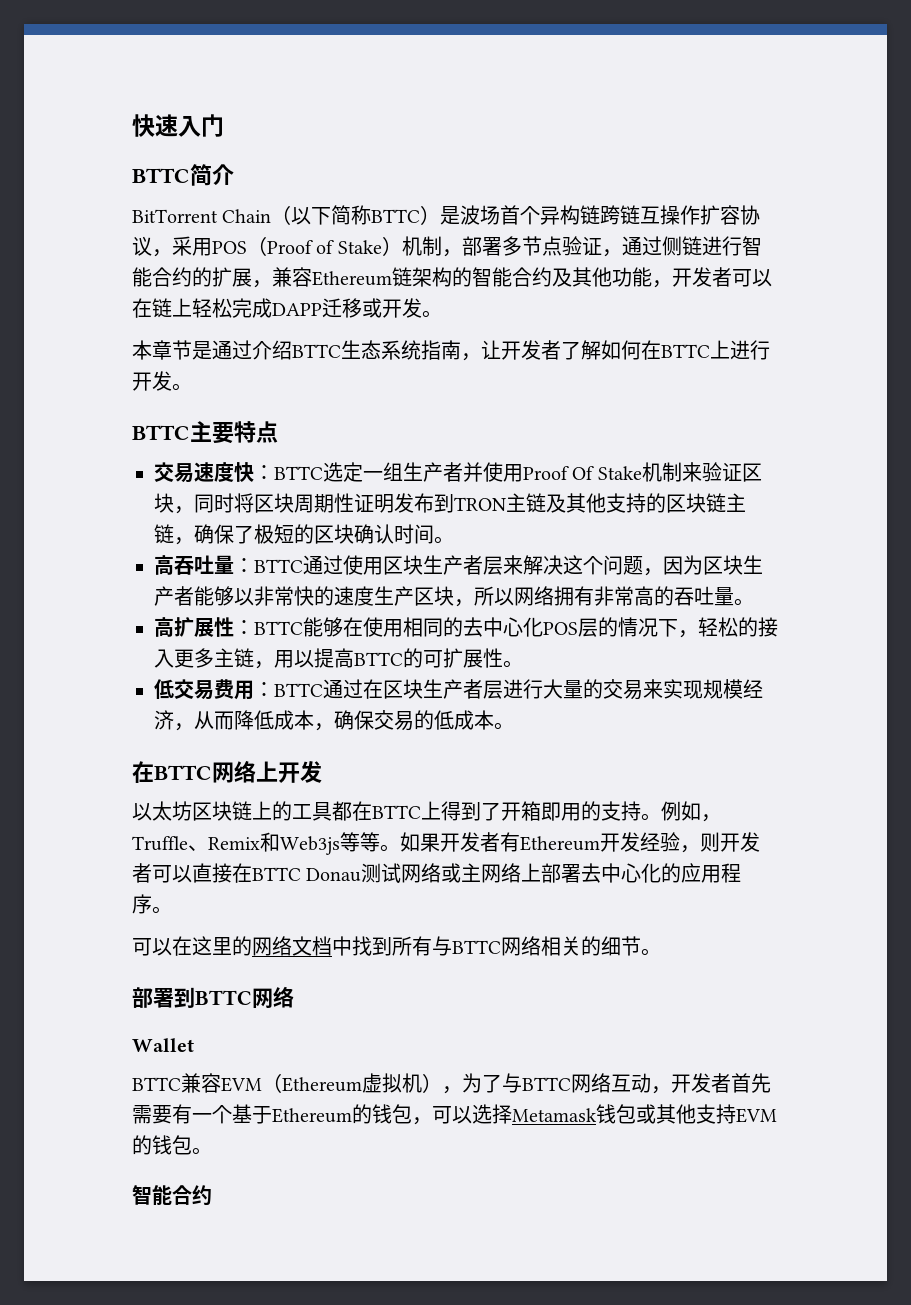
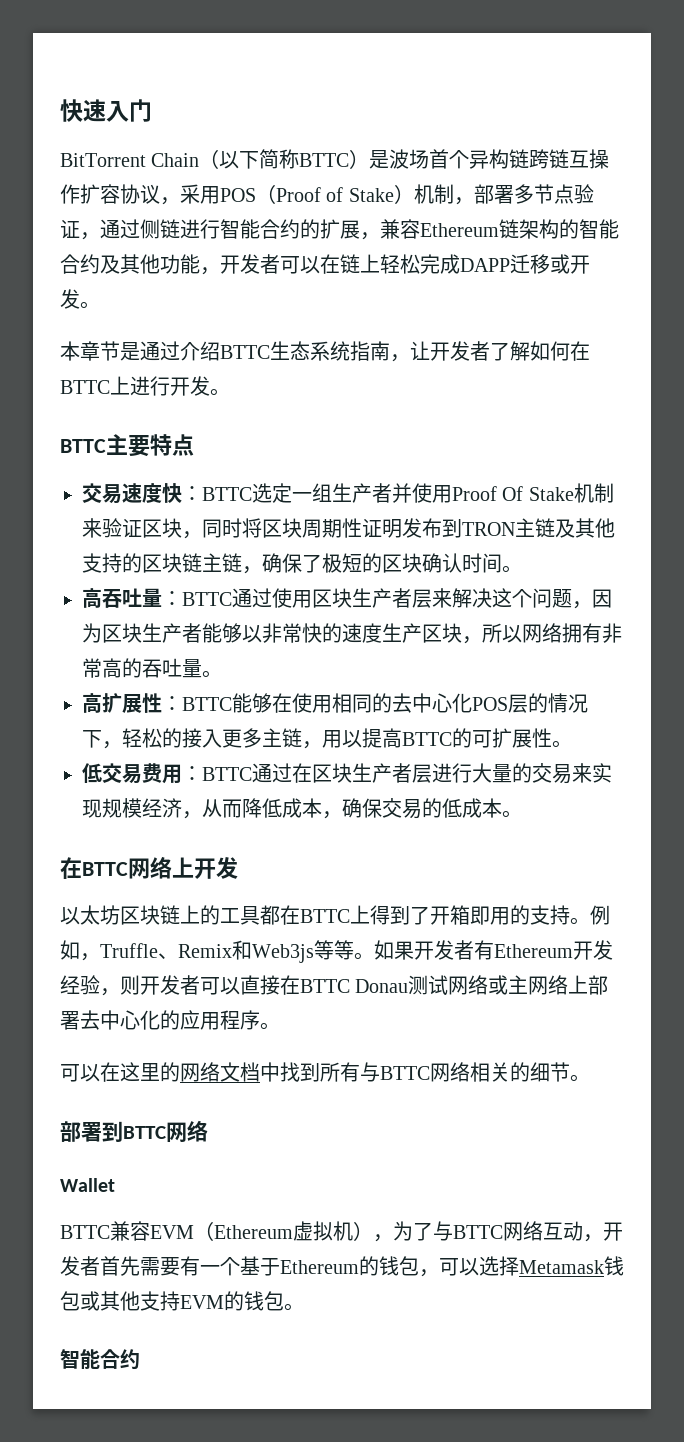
[132,164,234,186] // BTTC简介 -> (152, 110) none

